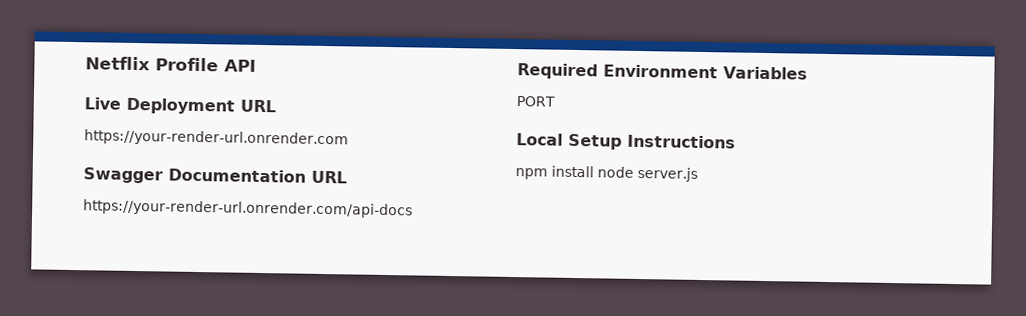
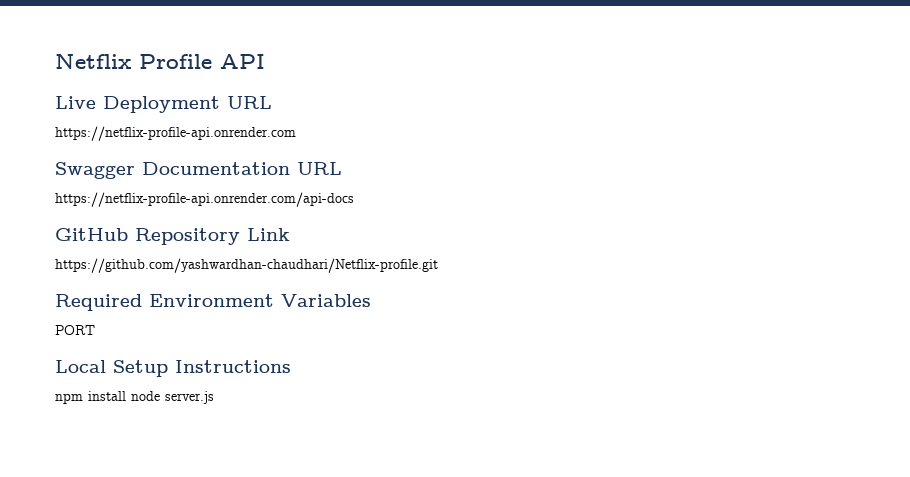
[84,129,349,148] https://your-render-url.onrender.com -> [55,126,296,141] https://netflix-profile-api.onrender.com
[83,199,413,219] https://your-render-url.onrender.com/api-docs -> [55,192,354,207] [55,228,290,245] [55,258,438,273] https://netflix-profile-api.onrender.com/api-docs // GitHub Repository Link // https://github.com/yashwardhan-chaudhari/Netflix-profile.git

